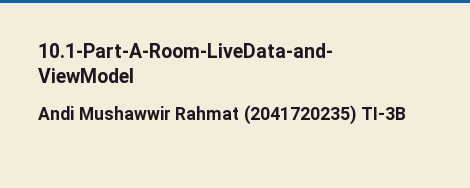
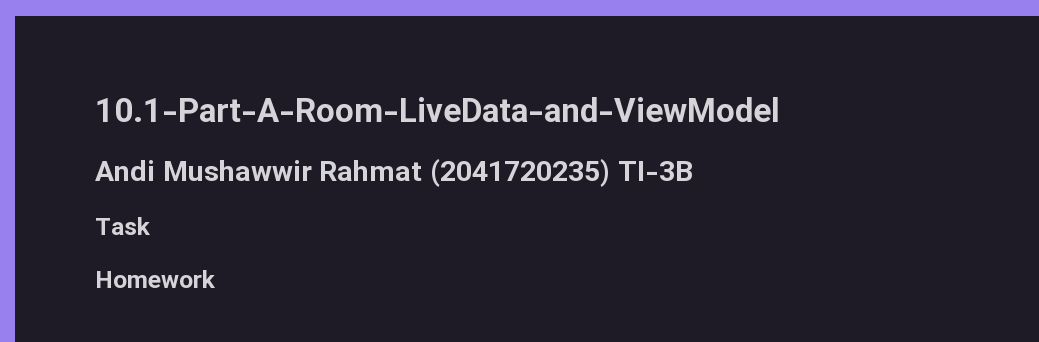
(406, 113) none -> [95,217,151,235] [95,270,216,288] // Task // Homework

